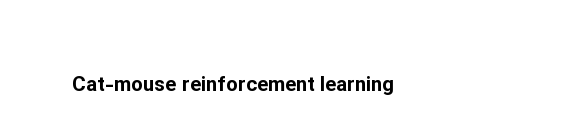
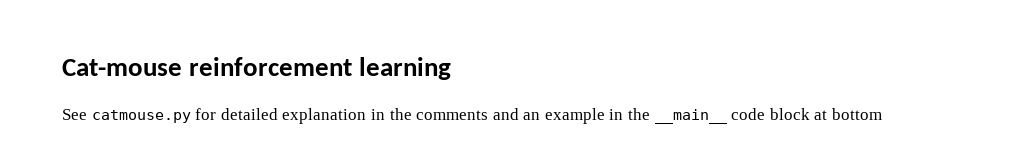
(395, 85) none -> [62,108,883,124] // See catmouse.py for detailed explanation in the comments and an example in the __main__ code block at bottom

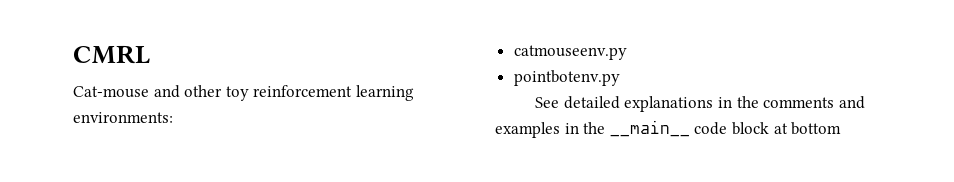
[62,57,452,80] [62,108,367,124] Cat-mouse reinforcement learning // See catmouse.py for detailed explanation -> [73,45,150,64] [73,85,414,101] [73,112,173,123] [513,45,627,60] [513,70,620,86] [535,96,714,112] CMRL // Cat-mouse and other toy reinforcement learning environments: // catmouseenv.py // pointbotenv.py // See detailed explanations
[523,108,605,124] an example -> [495,122,560,138] examples

